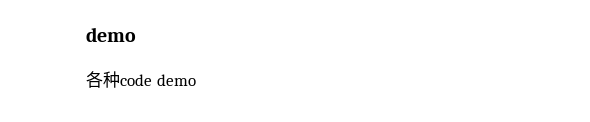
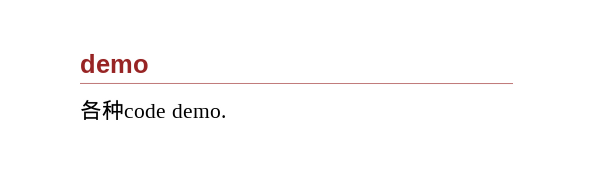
[156,74,196,86] demo -> [170,103,226,118] demo.

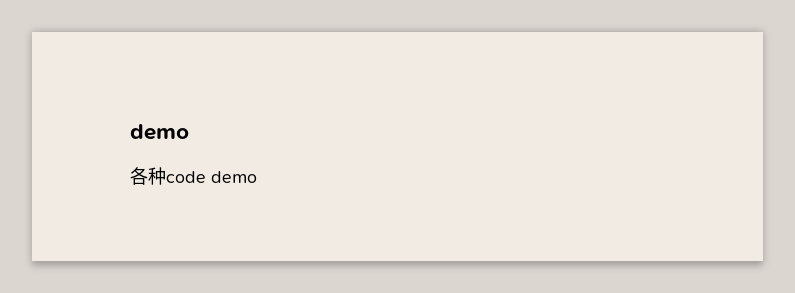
[170,103,226,118] demo. -> [211,171,257,183] demo

